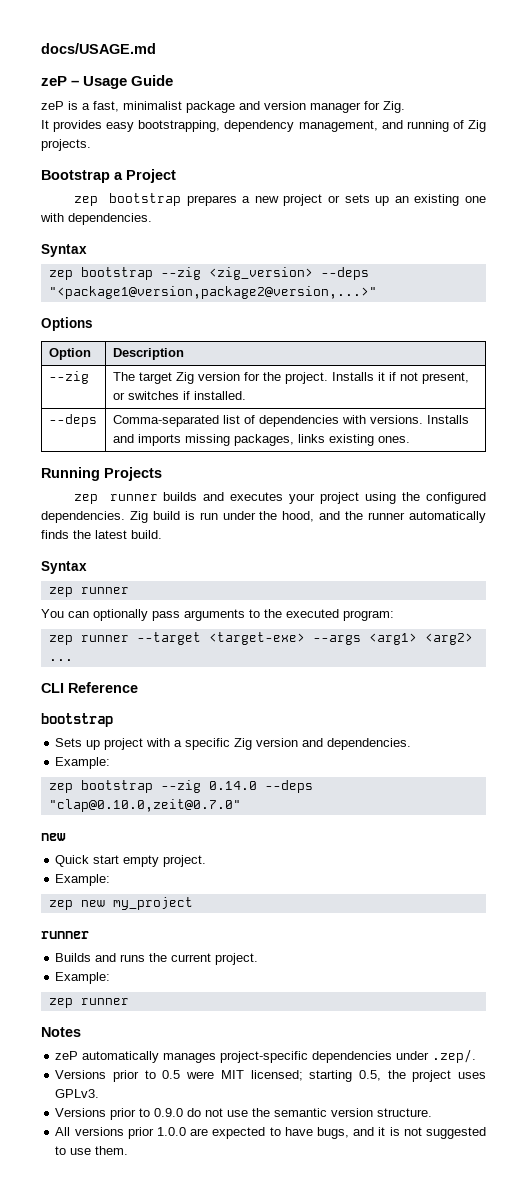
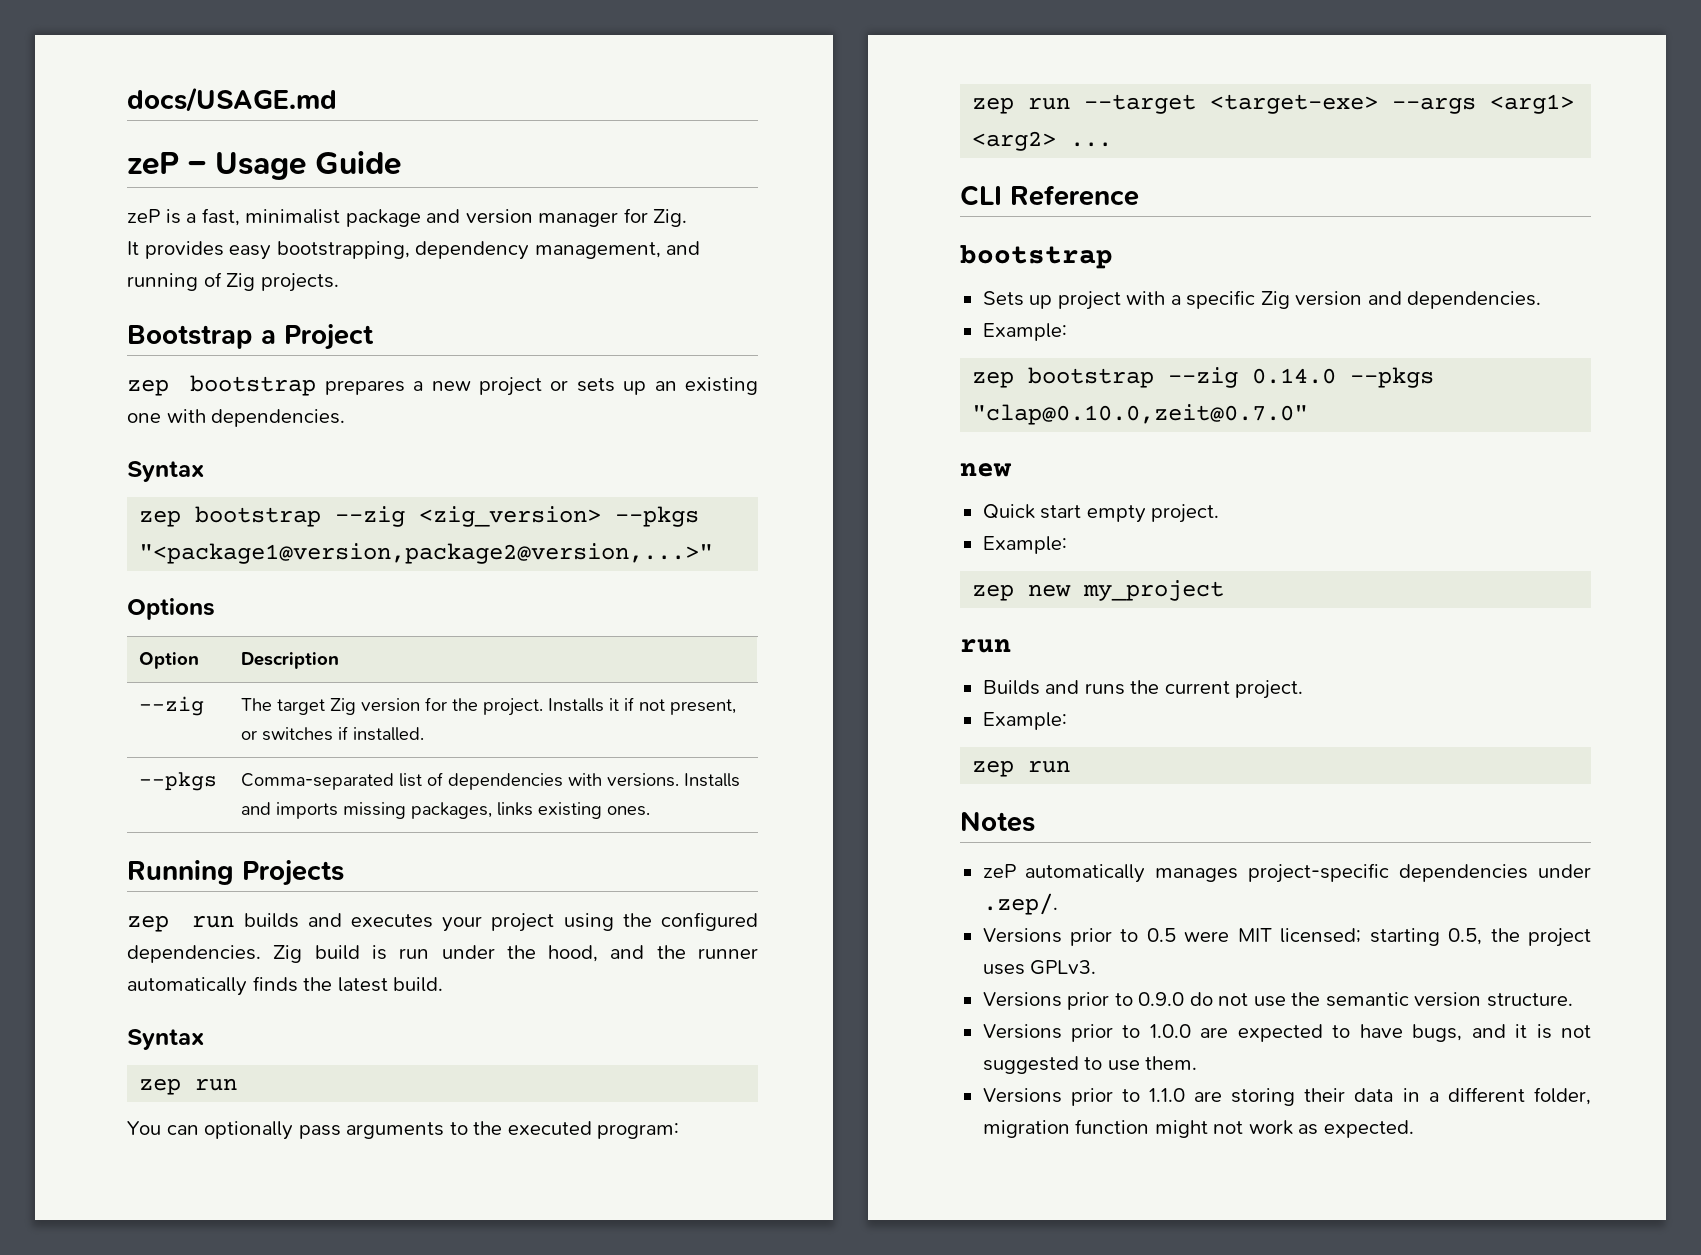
[320,267,369,280] --deps -> [615,506,700,527] --pkgs
[48,414,97,427] --deps -> [138,772,217,791] --pkgs
[109,494,158,501] runner -> [192,915,235,928] run
[80,587,129,594] runner -> [195,1078,238,1091] run
[80,635,129,642] runner -> [1028,97,1071,110] run
[264,780,313,793] --deps -> [1350,367,1435,388] --pkgs
[41,931,89,939] runner -> [960,639,1011,653] run
[80,998,129,1005] runner -> [1028,760,1071,773] run
[55,1127,154,1139] All versions prior -> [982,1024,1141,1042] Versions prior to
(129, 1150) none -> [982,1087,1591,1106] [982,1119,1414,1138] // Versions prior to 1.1.0 are storing their data in a different folder, migration function might not work as expected.

